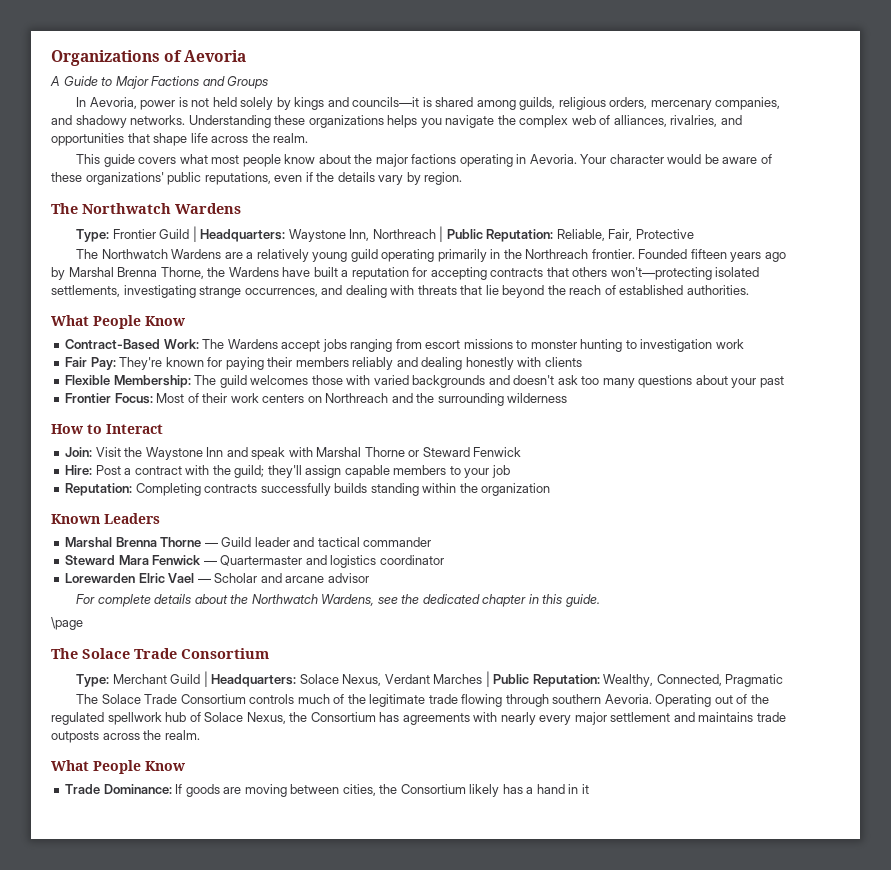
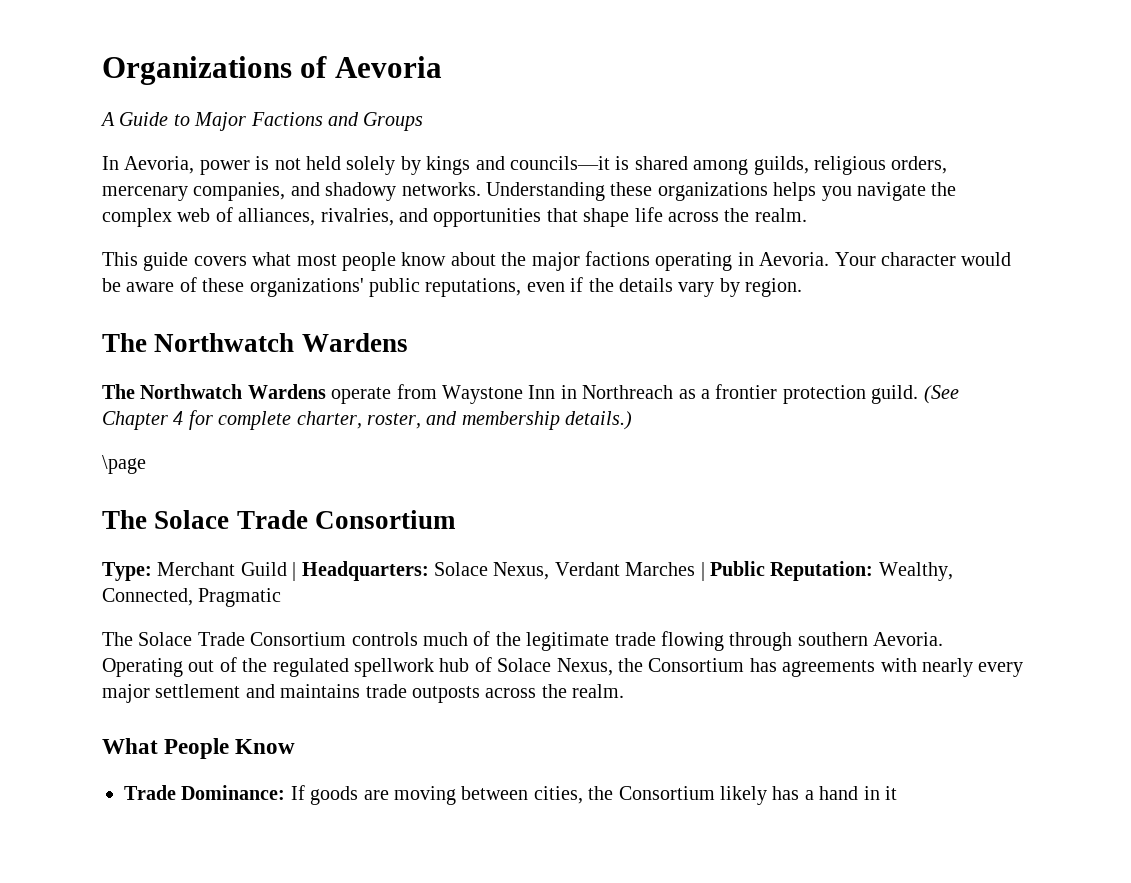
[76,226,694,242] [76,249,786,262] [51,267,760,280] [51,285,749,298] [51,315,185,329] [65,339,744,352] [65,357,582,370] [65,375,784,388] [65,393,568,406] [51,424,163,434] [65,447,522,460] [65,465,510,478] [65,483,551,496] [51,513,160,524] [65,537,432,548] [65,555,444,568] [65,573,369,583] [76,594,600,607] Type: Frontier Guild | Headquarters: Waystone Inn, Northreach | Public Reputation: Reliable, Fair, Protective // The Northwatch Wardens are a relatively young guild operating primarily in the Northreach frontier. Founded fifteen years ago by Marshal Brenna Thorne, the Wardens have built a reputation for accepting contracts that others won't—protecting isolated settlements, investigating strange occurrences, and dealing with threats that lie beyond the reach of established authorities. // What People Know // Contract-Based Work: The Wardens accept jobs ranging from escort missions to monster hunting to investigation work // Fair Pay: They're known for paying their members reliably and dealing honestly with clients // Flexible Membership: The guild welcomes those with varied backgrounds and doesn't ask too many questions about your past // Frontier Focus: Most of their work centers on Northreach and the surrounding wilderness // How to Interact // Join: Visit the Waystone Inn and speak with Marshal Thorne or Steward Fenwick // Hire: Post a contract with the guild; they'll assign capable members to your job // Reputation: Completing contracts successfully builds standing within the organization // Known Leaders // Marshal Brenna Thorne — Guild leader and tactical commander // Steward Mara Fenwick — Quartermaster and logistics coordinator // Lorewarden Elric Vael — Scholar and arcane advisor // For complete details about the Northwatch Wardens, see the dedicated chapter in this guide. -> [102,384,959,404] [102,410,633,430] The Northwatch Wardens operate from Waystone Inn in Northreach as a frontier protection guild. (See Chapter 4 for complete charter, roster, and membership details.)

